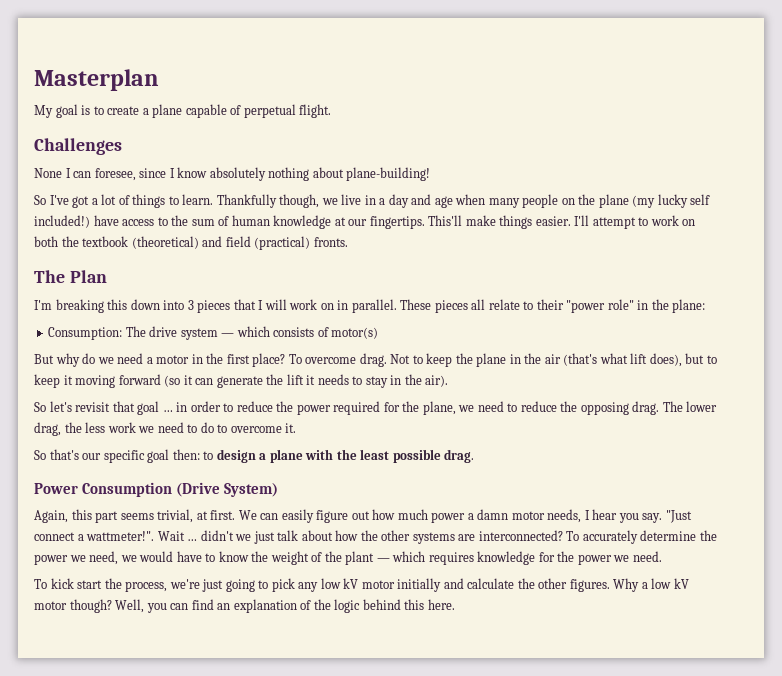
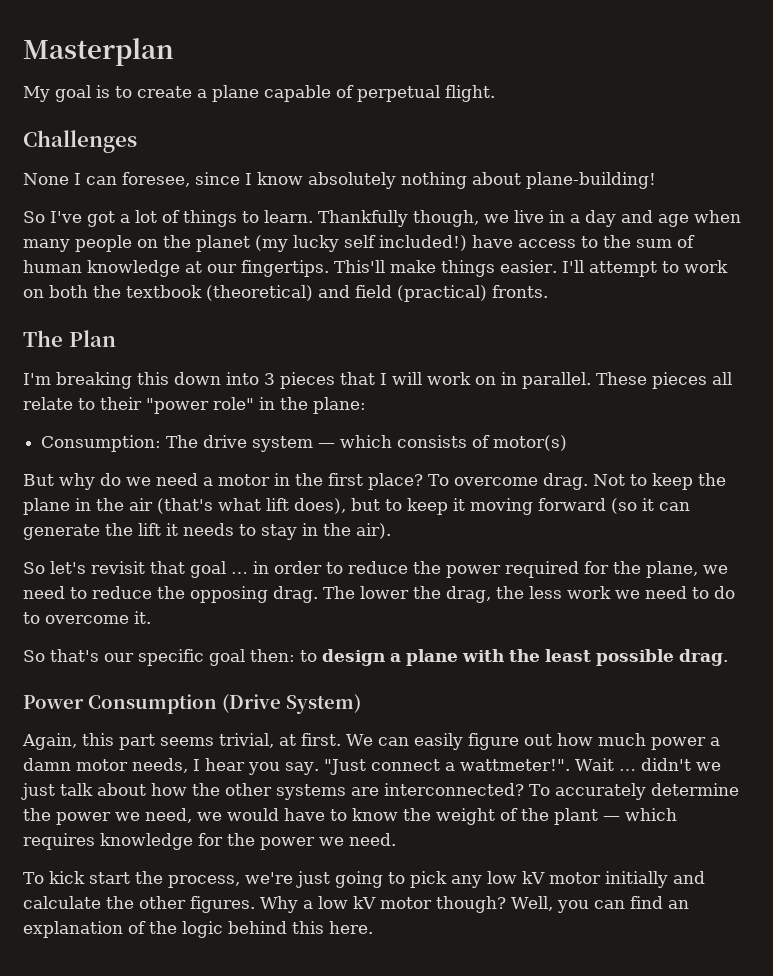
[598,194,629,208] plane -> [196,235,250,252] planet
(718, 406) none -> [413,586,441,599] the

